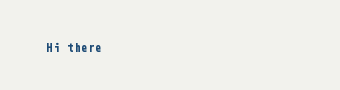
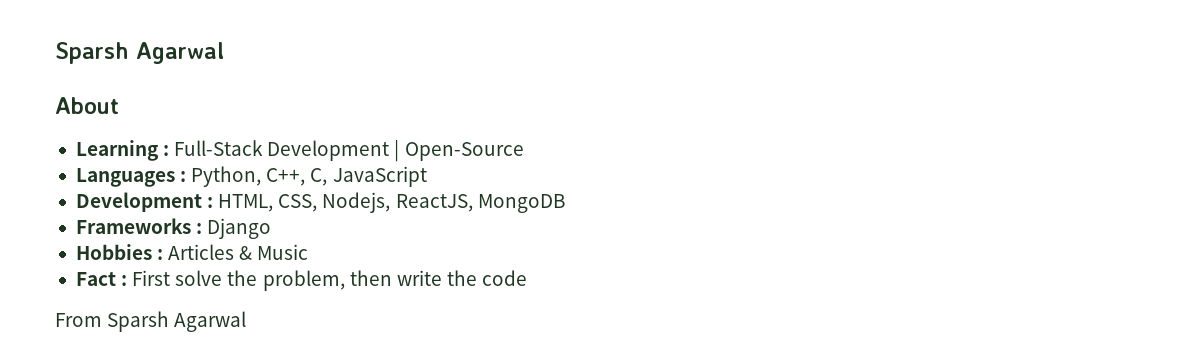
[46,42,102,52] Hi there -> [55,42,224,64] [55,97,119,114] [75,140,524,162] [75,166,427,187] [75,192,565,213] [75,218,272,239] [75,244,309,260] [75,270,528,291] [55,311,247,332] Sparsh Agarwal // About // Learning : Full-Stack Development | Open-Source // Languages : Python, C++, C, JavaScript // Development : HTML, CSS, Nodejs, ReactJS, MongoDB // Frameworks : Django // Hobbies : Articles & Music // Fact : First solve the problem, then write the code // From Sparsh Agarwal

